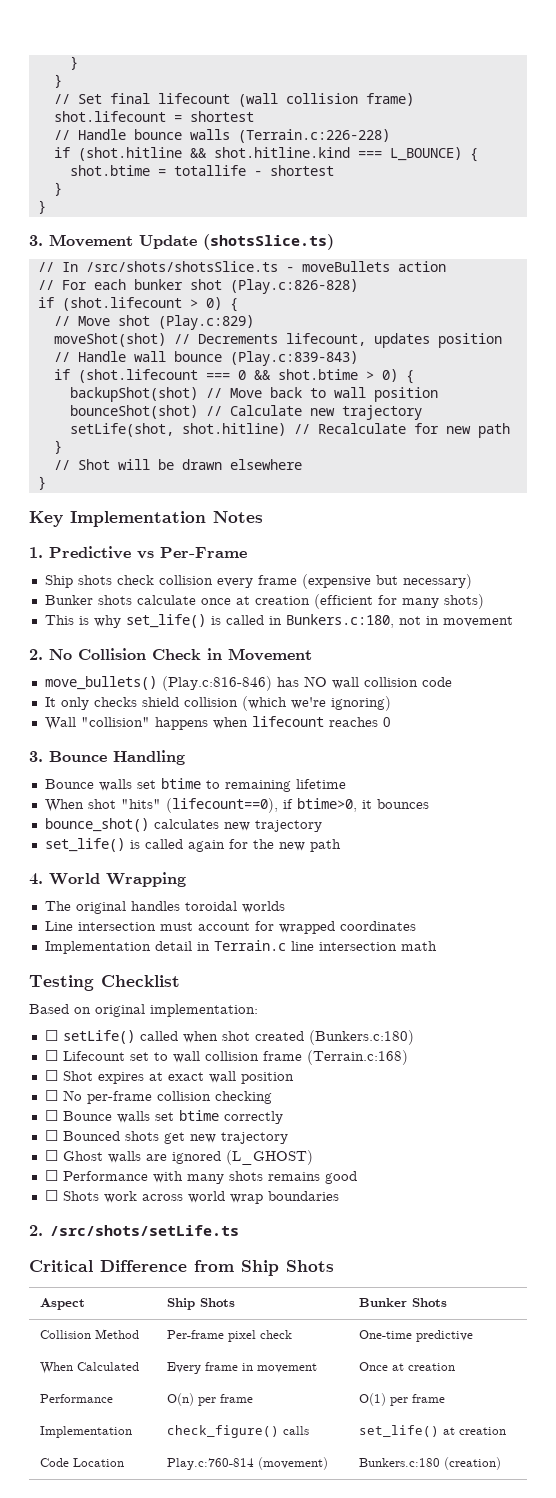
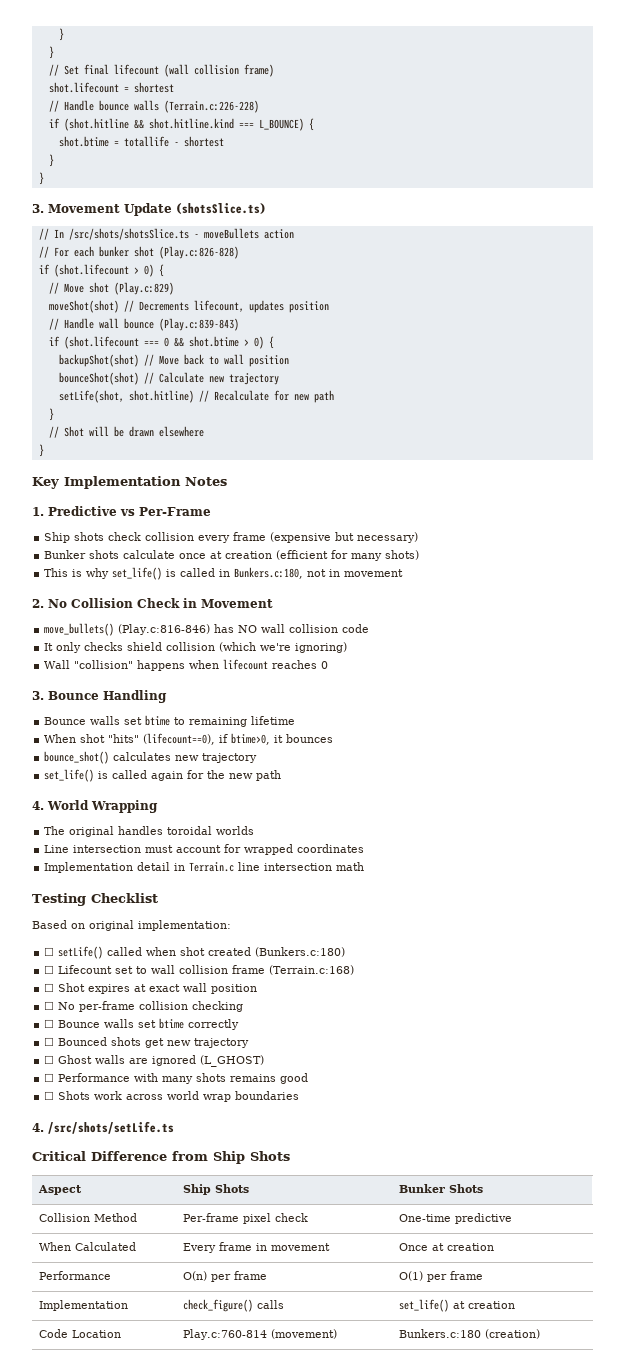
[29,1225,43,1236] 2. -> [32,1123,44,1132] 4.

